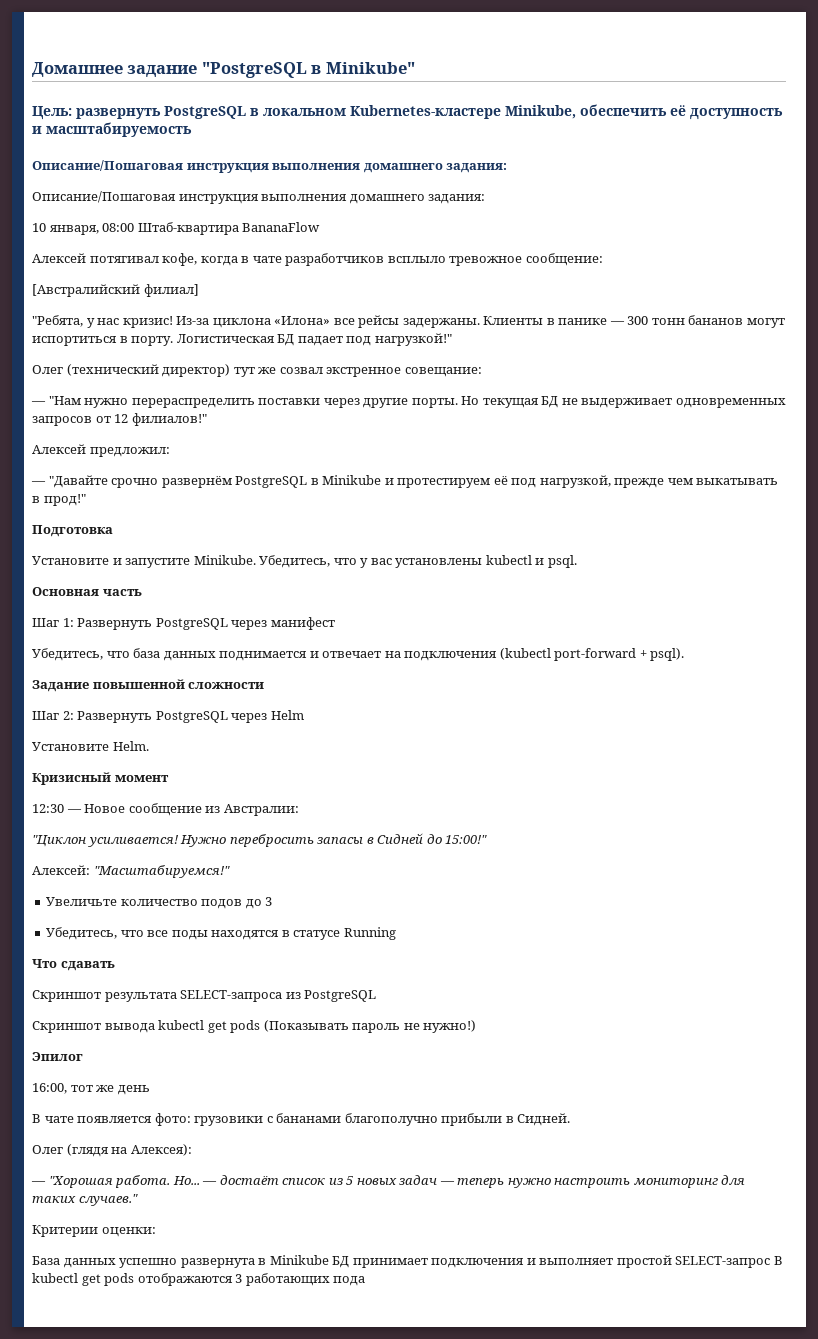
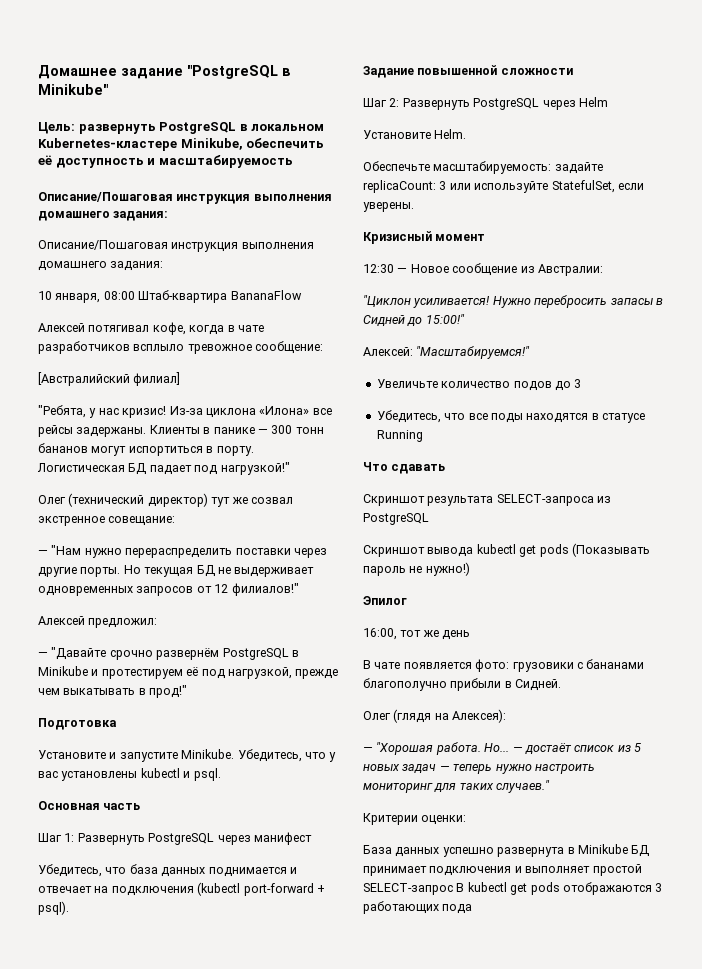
(149, 746) none -> [363,161,603,174] [363,180,644,193] [363,202,414,212] // Обеспечьте масштабируемость: задайте replicaCount: 3 или используйте StatefulSet, если уверены.

